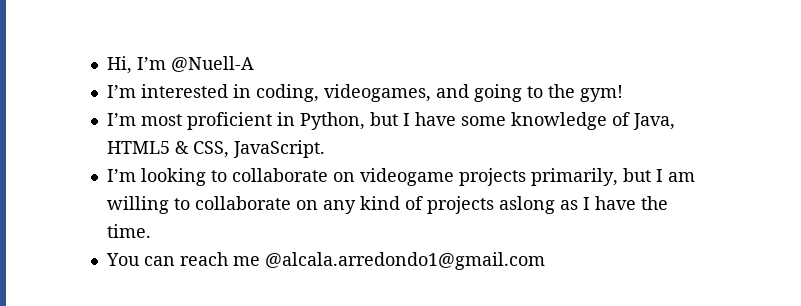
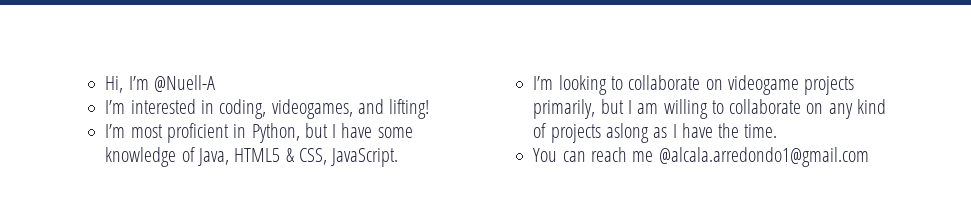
[473,84,623,102] going to the gym! -> [389,99,430,119] lifting!

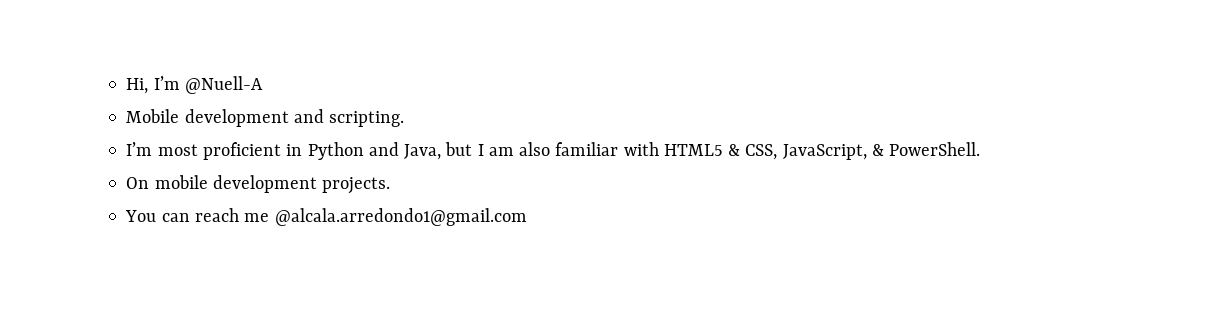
[105,99,430,119] [105,123,413,143] [105,147,399,167] [533,75,855,95] [533,99,886,119] [533,123,778,143] I’m interested in coding, videogames, and lifting! // I’m most proficient in Python, but I have some knowledge of Java, HTML5 & CSS, JavaScript. // I’m looking to collaborate on videogame projects primarily, but I am willing to collaborate on any kind of projects aslong as I have the time. -> [126,109,405,127] [126,142,981,160] [126,175,391,194] Mobile development and scripting. // I’m most proficient in Python and Java, but I am also familiar with HTML5 & CSS, JavaScript, & PowerShell. // On mobile development projects.

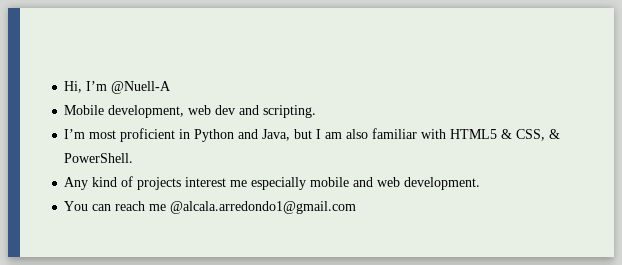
[184,109,289,127] development -> [108,105,236,118] development, web dev
[782,144,867,160] JavaScript, -> (546, 135) none
[126,175,391,194] On mobile development projects. -> [64,176,481,190] Any kind of projects interest me especially mobile and web development.

